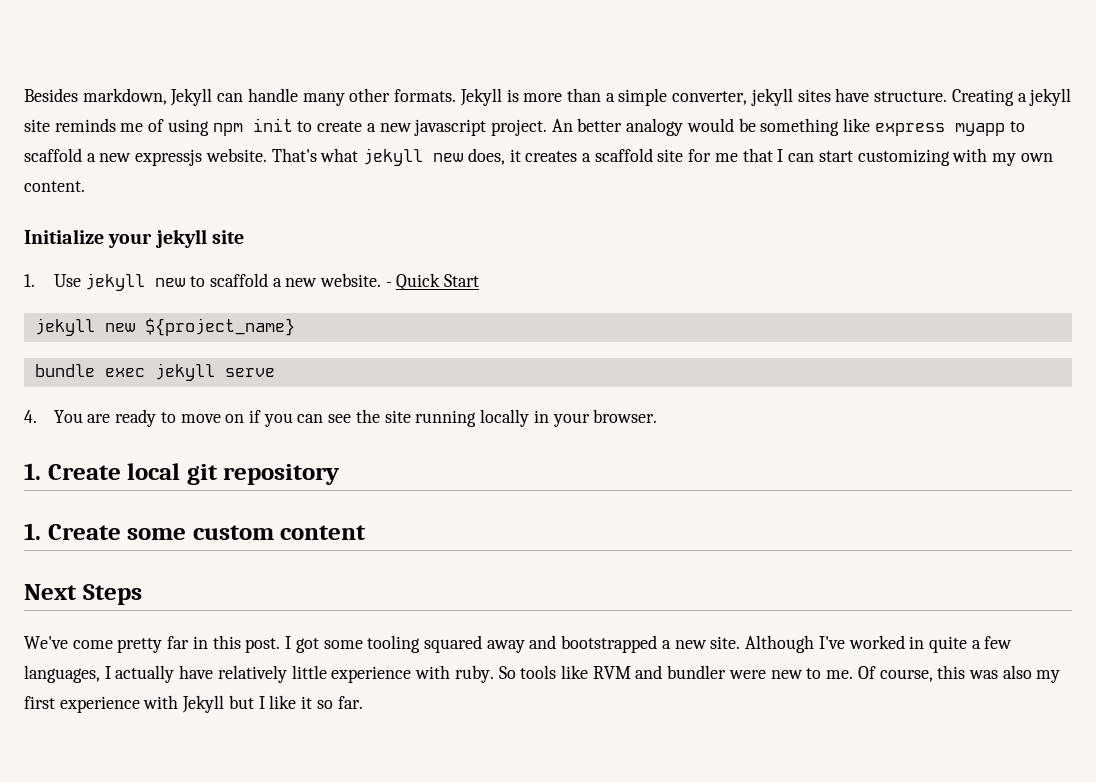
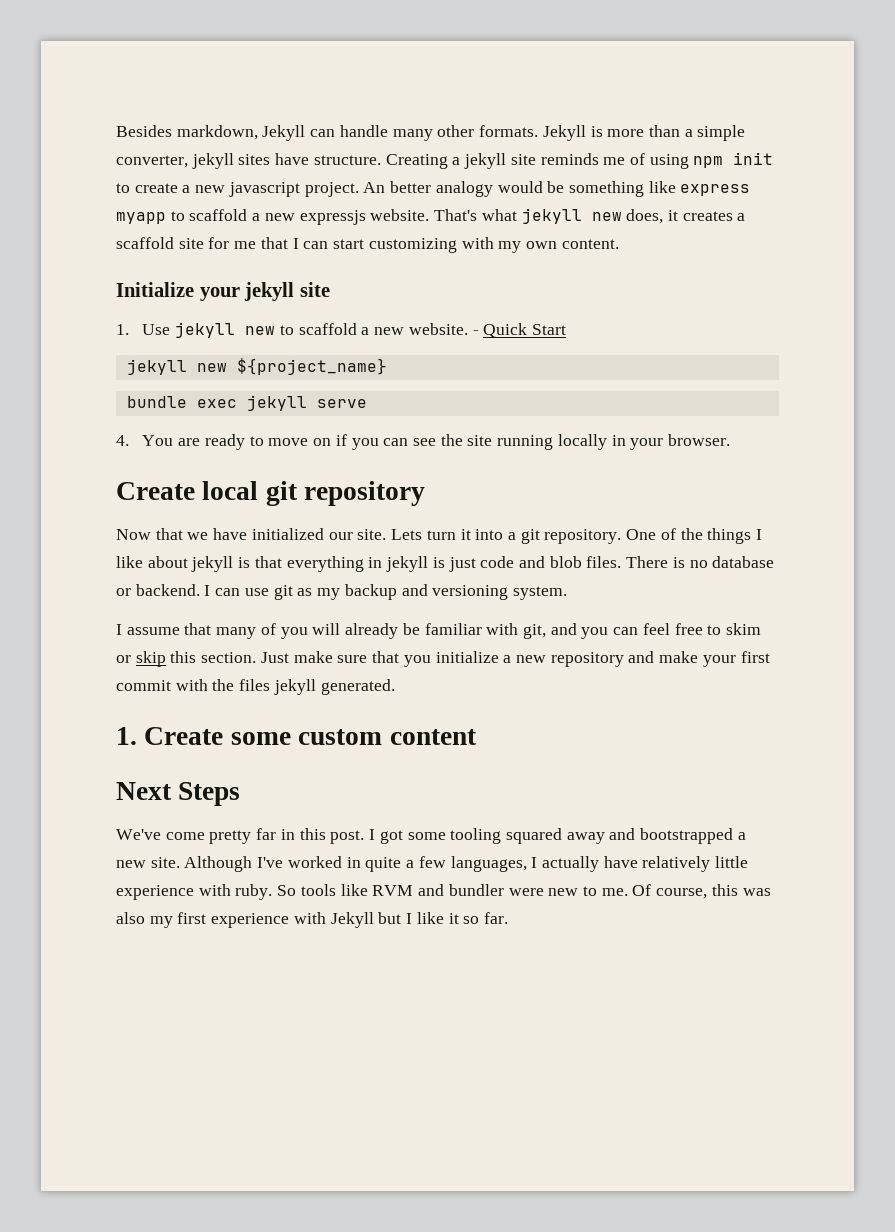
[24,463,41,480] 1. -> (731, 440) none
(341, 474) none -> [116,528,763,544] [116,556,775,572] [116,584,567,600] [116,623,762,639] [116,651,770,667] [116,679,395,695] // Now that we have initialized our site. Lets turn it into a git repository. One of the things I like about jekyll is that everything in jekyll is just code and blob files. There is no database or backend. I can use git as my backup and versioning system. // I assume that many of you will already be familiar with git, and you can feel free to skim or skip this section. Just make sure that you initialize a new repository and make your first commit with the files jekyll generated.

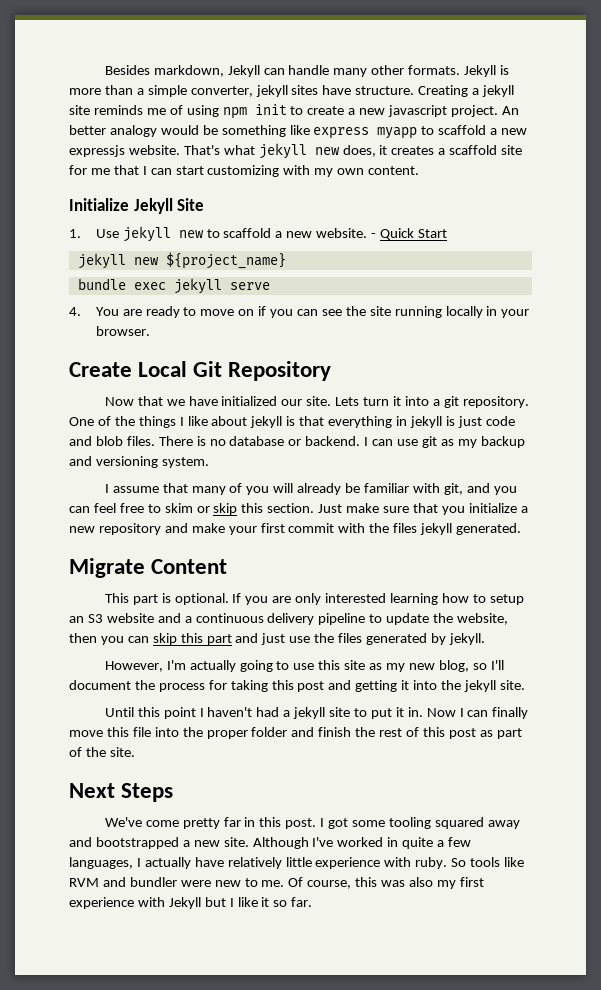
[199,282,330,301] your jekyll site -> [133,198,205,214] Jekyll Site
[202,481,426,506] local git repository -> [138,361,332,381] Local Git Repository
[116,727,477,745] 1. Create some custom content -> [69,558,228,578] [104,593,524,605] [69,613,509,625] [69,633,485,645] [104,660,504,672] [69,680,525,692] [104,707,529,719] [69,727,522,739] [69,747,135,757] Migrate Content // This part is optional. If you are only interested learning how to setup an S3 website and a continuous delivery pipeline to update the website, then you can skip this part and just use the files generated by jekyll. // However, I'm actually going to use this site as my new blog, so I'll document the process for taking this post and getting it into the jekyll site. // Until this point I haven't had a jekyll site to put it in. Now I can finally move this file into the proper folder and finish the rest of this post as part of the site.

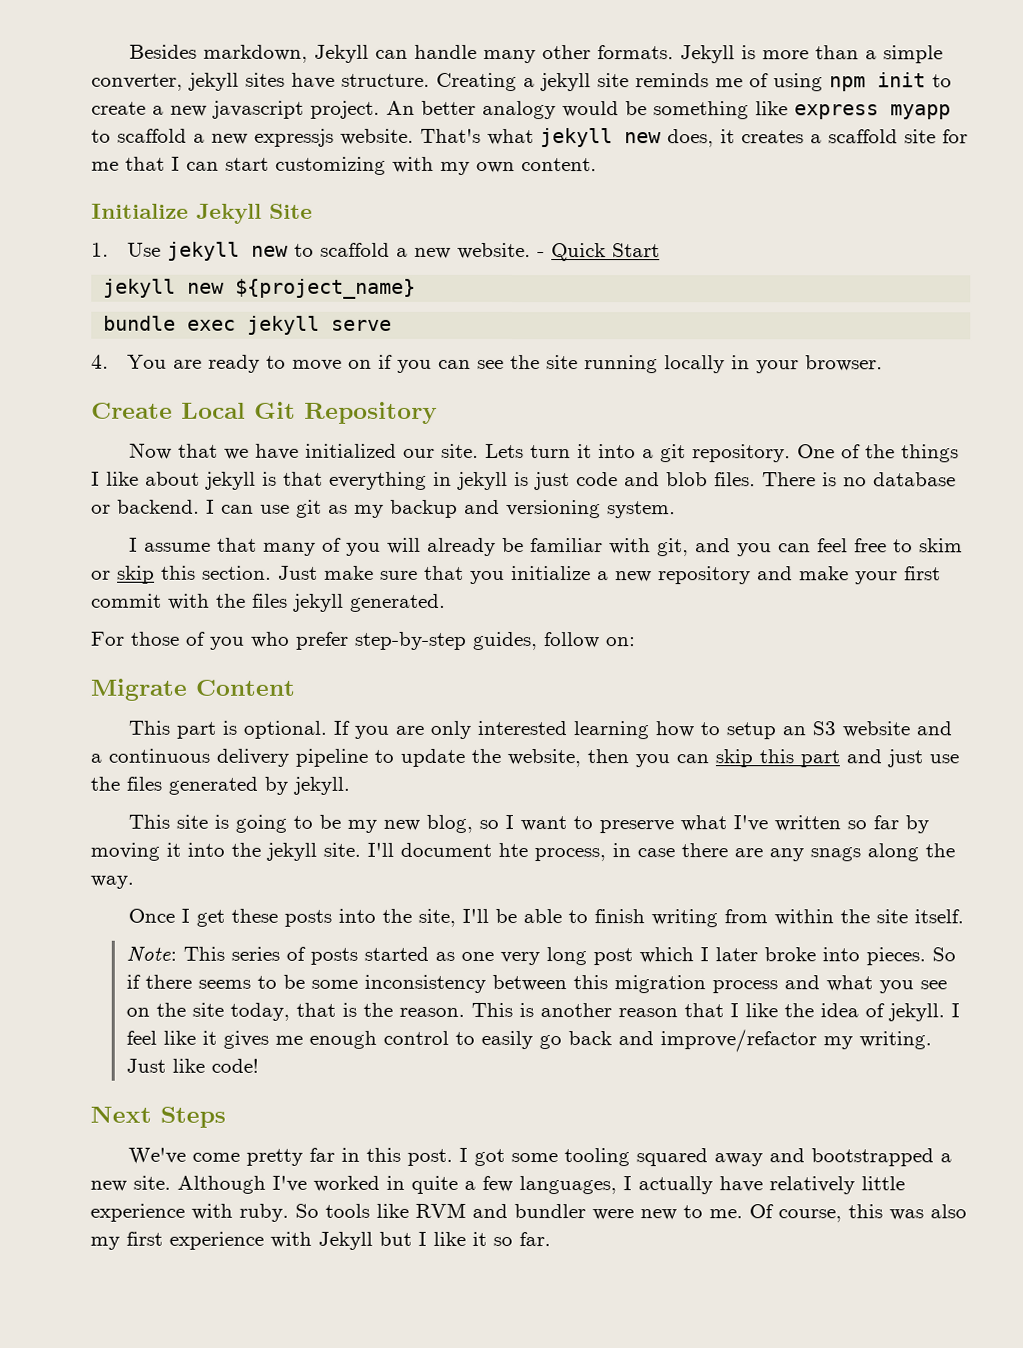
(522, 529) none -> [91,631,636,651] // For those of you who prefer step-by-step guides, follow on:
[104,660,504,672] [69,680,398,692] However, I'm actually going to use this site as my new blog, so I'll document the process for taking this post and getting -> [128,814,930,834] [90,842,160,861] This site is going to be my new blog, so I want to preserve what I've written so far by moving
[104,707,529,719] [69,727,522,739] [69,747,135,757] // Until this point I haven't had a jekyll site to put it in. Now I can finally move this file into the proper folder and finish the rest of this post as part of the site. -> [367,842,955,862] [90,875,134,889] [128,908,965,928] [125,946,956,966] [125,974,947,994] [125,1002,960,1022] [125,1029,932,1053] [125,1058,259,1073] I'll document hte process, in case there are any snags along the way. // Once I get these posts into the site, I'll be able to finish writing from within the site itself. // Note: This series of posts started as one very long post which I later broke into pieces. So if there seems to be some inconsistency between this migration process and what you see on the site today, that is the reason. This is another reason that I like the idea of jekyll. I feel like it gives me enough control to easily go back and improve/refactor my writing. Just like code!

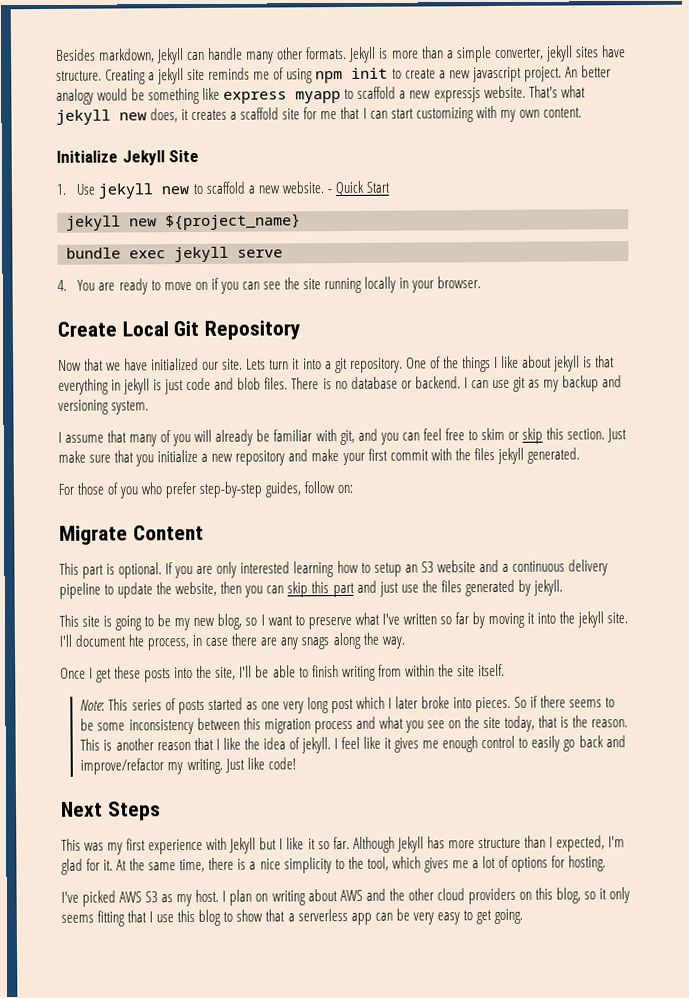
[128,1147,953,1167] [90,1175,905,1195] [90,1202,967,1223] We've come pretty far in this post. I got some tooling squared away and bootstrapped a new site. Although I've worked in quite a few languages, I actually have relatively little experience with ruby. So tools like RVM and bundler were new to me. Of course, this was also -> [61,838,105,851] This was
(551, 1239) none -> [352,835,626,853] [61,855,607,875] [61,887,631,907] [61,908,523,927] Although Jekyll has more structure than I expected, I'm glad for it. At the same time, there is a nice simplicity to the tool, which gives me a lot of options for hosting. // I've picked AWS S3 as my host. I plan on writing about AWS and the other cloud providers on this blog, so it only seems fitting that I use this blog to show that a serverless app can be very easy to get going.

